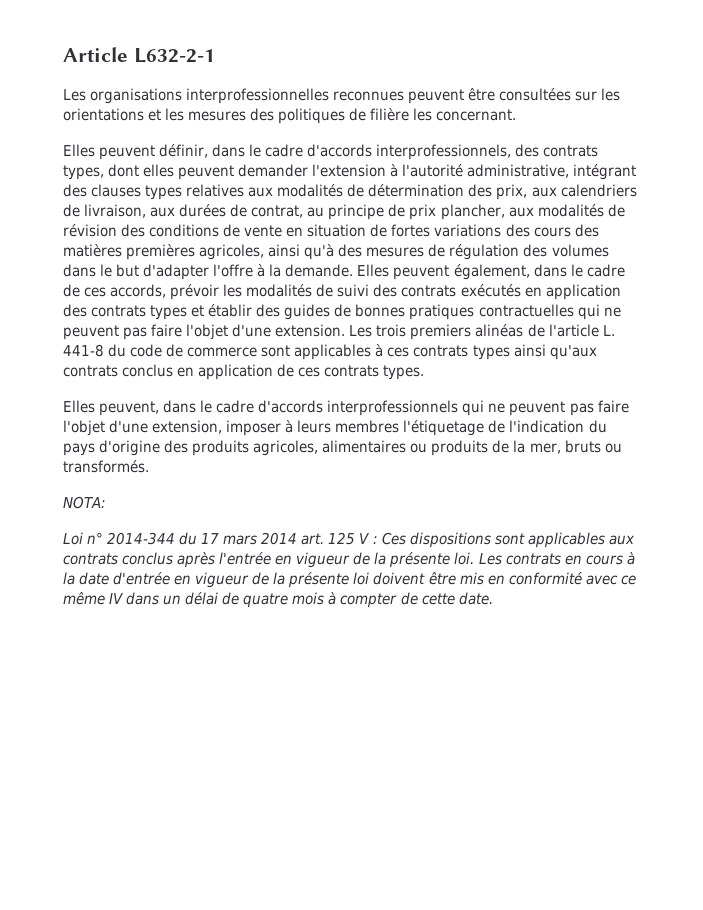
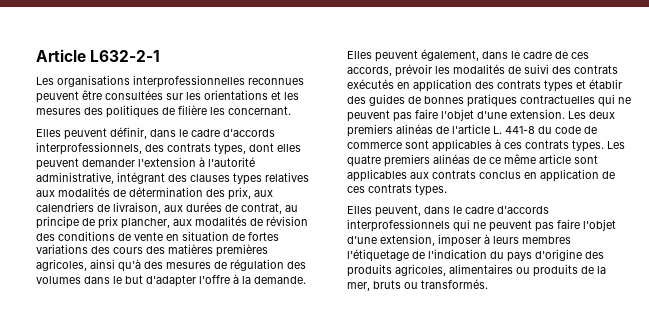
[376,324,407,337] trois -> [589,111,615,119] deux
[472,344,597,360] types ainsi qu'aux -> [572,140,625,152] [347,154,598,167] [347,169,429,182] types. Les quatre premiers alinéas de ce même article sont applicables aux
[63,496,106,509] [63,532,635,548] [63,552,635,568] [63,572,636,588] [63,592,493,608] // NOTA: // Loi n° 2014-344 du 17 mars 2014 art. 125 V : Ces dispositions sont applicables aux contrats conclus après l'entrée en vigueur de la présente loi. Les contrats en cours à la date d'entrée en vigueur de la présente loi doivent être mis en conformité avec ce même IV dans un délai de quatre mois à compter de cette date. -> (488, 284) none

